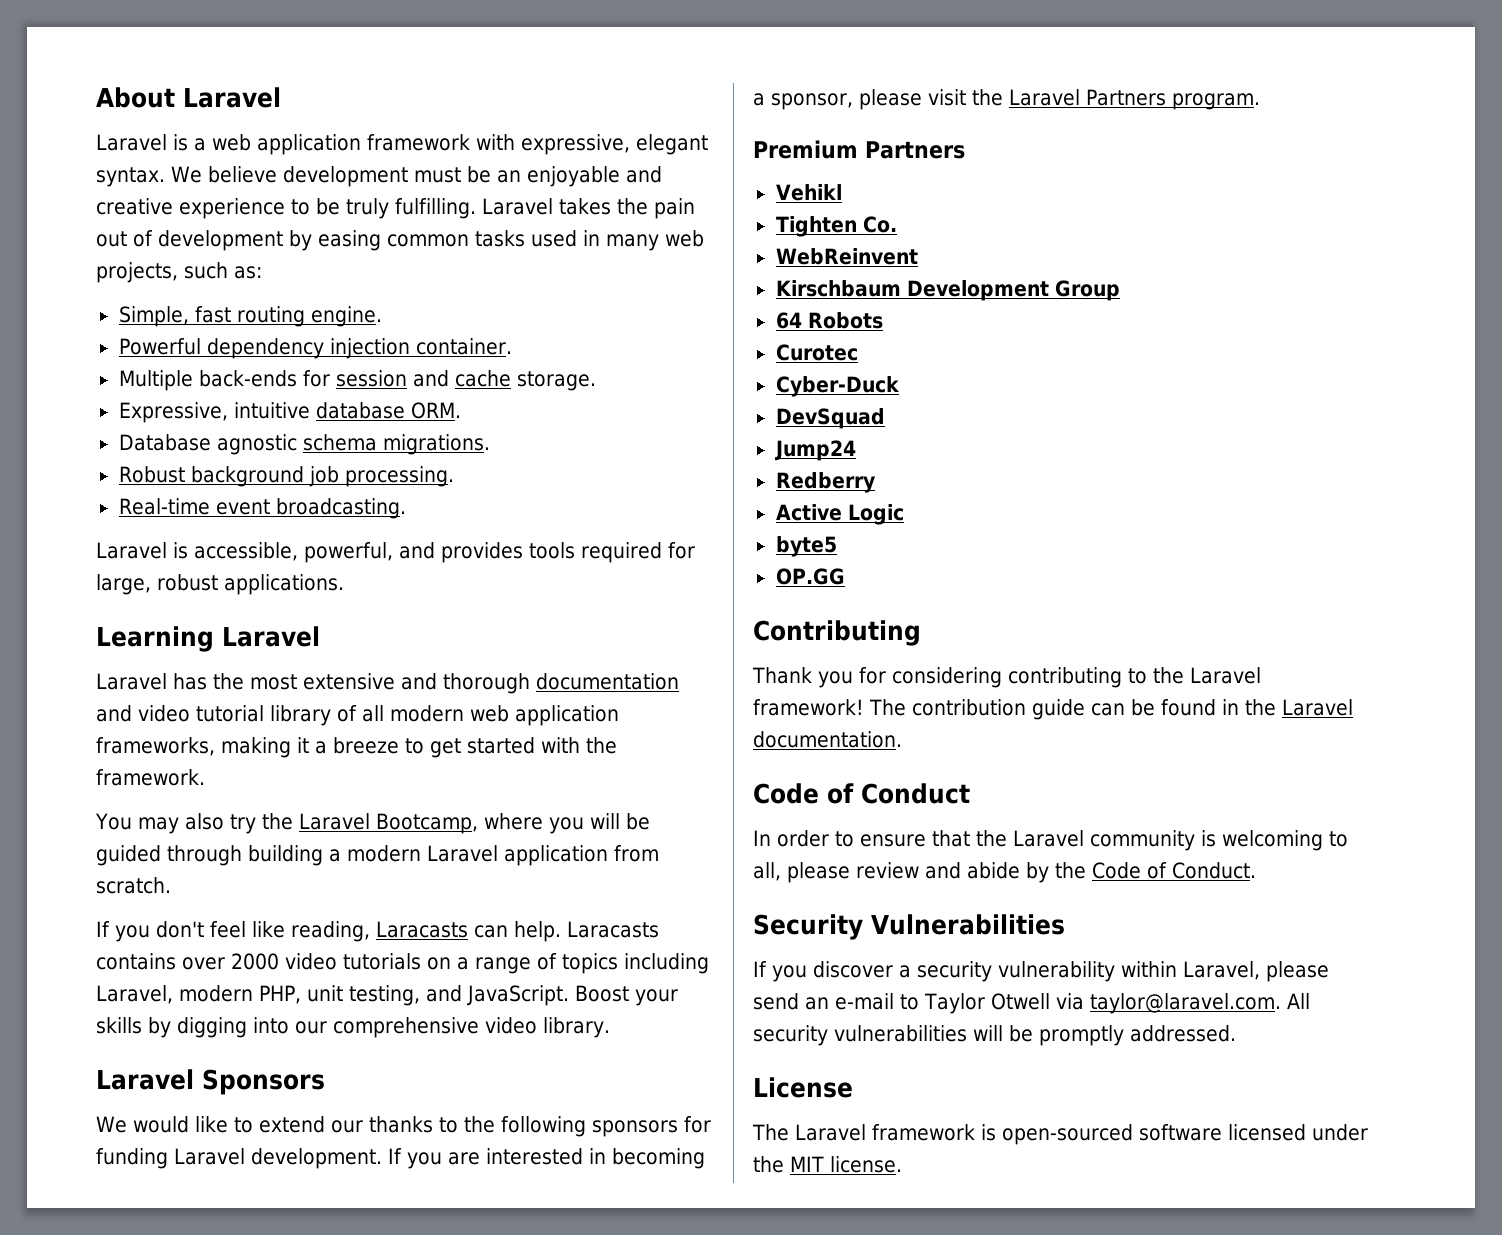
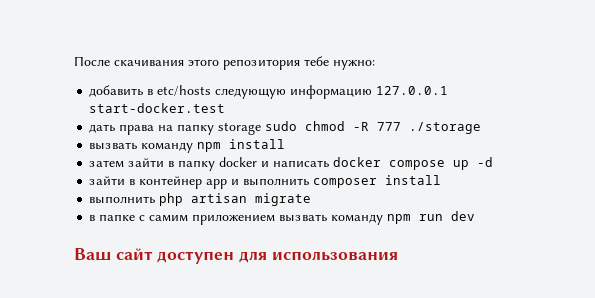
[96,87,281,108] [96,134,708,155] [96,166,662,187] [96,198,695,219] [96,230,704,251] [96,262,262,283] [118,306,382,327] [118,338,512,359] [118,370,596,391] [118,402,461,423] [118,434,490,455] [118,466,454,487] [118,498,406,519] [96,542,695,563] [96,574,344,595] [96,626,320,652] [96,673,679,694] [96,705,619,726] [96,737,617,758] [96,769,205,786] [95,813,650,834] [96,845,659,866] [96,877,171,894] [96,921,659,942] [96,953,709,974] [96,985,678,1006] [96,1017,610,1038] [96,1069,325,1095] [96,1116,711,1137] [96,1148,705,1169] [753,89,1260,110] [753,140,965,159] [775,184,842,201] [775,216,897,237] [775,248,918,265] [775,280,1120,301] [775,312,883,329] [775,344,858,361] [775,376,899,397] [775,408,885,429] [773,440,856,461] [775,472,875,493] [775,504,904,525] [775,536,837,557] [775,568,845,585] [753,620,921,646] [752,667,1261,688] [753,699,1353,720] [753,731,902,748] [753,783,970,804] [753,830,1348,851] [753,862,1256,883] [753,914,1065,940] [753,961,1329,982] [753,993,1310,1014] [753,1025,1236,1046] [753,1077,853,1098] [752,1124,1368,1145] [753,1156,902,1173] About Laravel // Laravel is a web application framework with expressive, elegant syntax. We believe development must be an enjoyable and creative experience to be truly fulfilling. Laravel takes the pain out of development by easing common tasks used in many web projects, such as: // Simple, fast routing engine. // Powerful dependency injection container. // Multiple back-ends for session and cache storage. // Expressive, intuitive database ORM. // Database agnostic schema migrations. // Robust background job processing. // Real-time event broadcasting. // Laravel is accessible, powerful, and provides tools required for large, robust applications. // Learning Laravel // Laravel has the most extensive and thorough documentation and video tutorial library of all modern web application frameworks, making it a breeze to get started with the framework. // You may also try the Laravel Bootcamp, where you will be guided through building a modern Laravel application from scratch. // If you don't feel like reading, Laracasts can help. Laracasts contains over 2000 video tutorials on a range of topics including Laravel, modern PHP, unit testing, and JavaScript. Boost your skills by digging into our comprehensive video library. // Laravel Sponsors // We would like to extend our thanks to the following sponsors for funding Laravel development. If you are interested in becoming a sponsor, please visit the Laravel Partners program. // Premium Partners // Vehikl // Tighten Co. // WebReinvent // Kirschbaum Development Group // 64 Robots // Curotec // Cyber-Duck // DevSquad // Jump24 // Redberry // Active Logic // byte5 // OP.GG // Contributing // Thank you for considering contributing to the Laravel framework! The contribution guide can be found in the Laravel documentation. // Code of Conduct // In order to ensure that the Laravel community is welcoming to all, please review and abide by the Code of Conduct. // Security Vulnerabilities // If you discover a security vulnerability within Laravel, please send an e-mail to Taylor Otwell via taylor@laravel.com. All security vulnerabilities will be promptly addressed. // License // The Laravel framework is open-sourced software licensed under the MIT license. -> [74,56,375,70] [89,85,449,99] [89,103,226,113] [89,121,482,135] [89,139,286,153] [89,157,494,171] [89,175,442,189] [89,193,312,206] [89,211,476,225] [74,248,398,264] После скачивания этого репозитория тебе нужно: // добавить в etc/hosts следующую информацию 127.0.0.1 start-docker.test // дать права на папку storage sudo chmod -R 777 ./storage // вызвать команду npm install // затем зайти в папку docker и написать docker compose up -d // зайти в контейнер app и выполнить composer install // выполнить php artisan migrate // в папке с самим приложением вызвать команду npm run dev // Ваш сайт доступен для использования

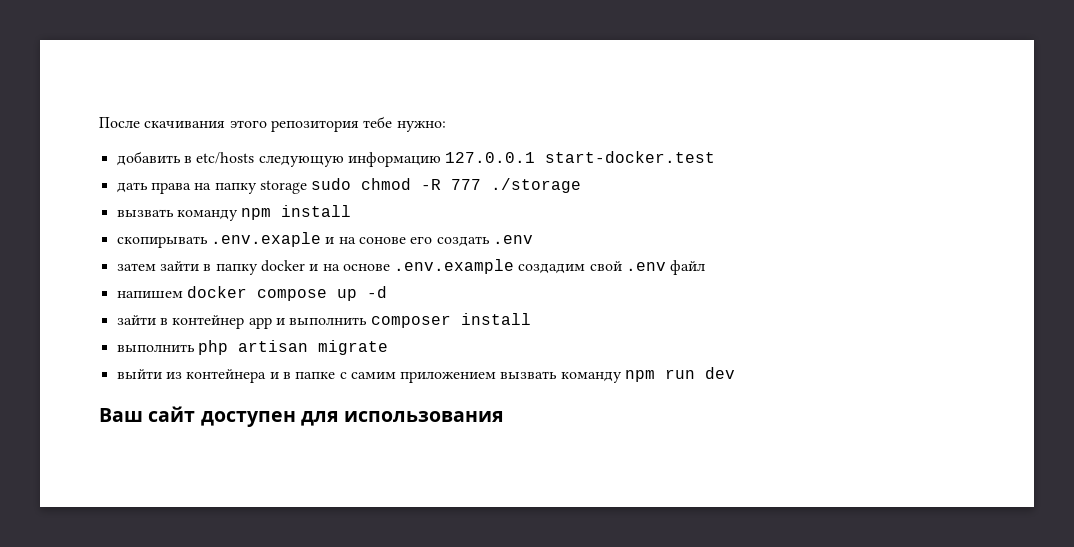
(286, 144) none -> [116,232,533,248] // скопирывать .env.exaple и на сонове его создать .env
[273,160,330,168] написать -> [322,259,706,275] [116,291,183,299] на основе .env.example создадим свой .env файл // напишем
(312, 199) none -> [116,369,279,383] выйти из контейнера и

